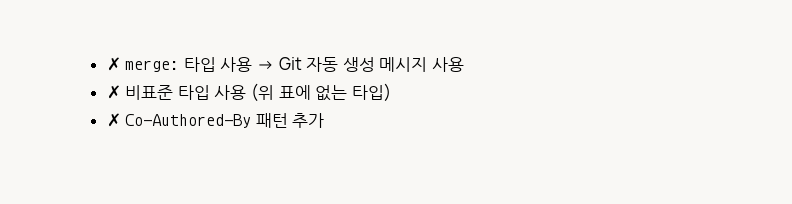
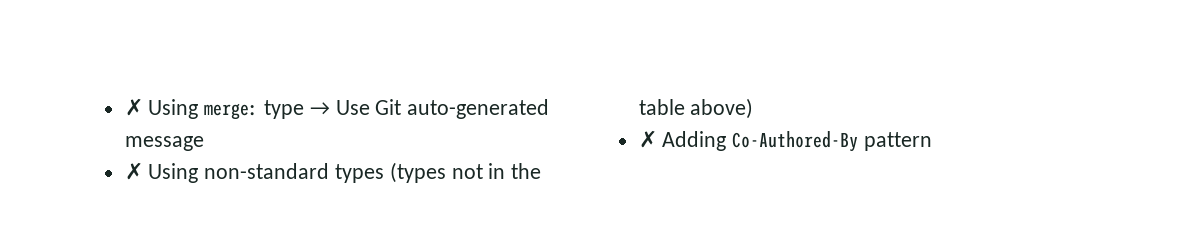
[106,57,465,72] [106,83,391,102] [106,113,325,128] ✗ merge: 타입 사용 → Git 자동 생성 메시지 사용 // ✗ 비표준 타입 사용 (위 표에 없는 타입) // ✗ Co-Authored-By 패턴 추가 -> [124,98,550,120] [124,136,204,151] [124,162,542,183] [638,98,754,119] [638,130,933,152] ✗ Using merge: type → Use Git auto-generated message // ✗ Using non-standard types (types not in the table above) // ✗ Adding Co-Authored-By pattern

